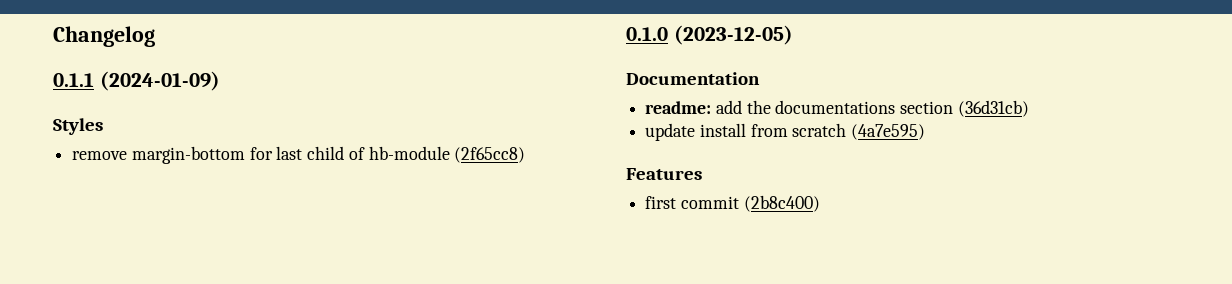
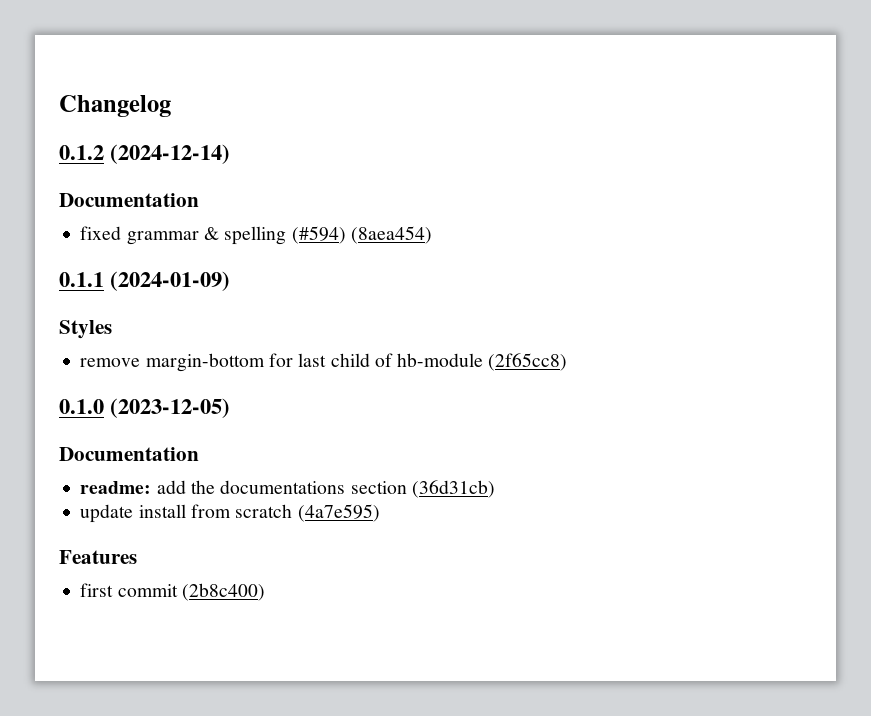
(155, 36) none -> [59,144,231,164] [59,193,199,207] [80,226,432,245] // 0.1.2 (2024-12-14) // Documentation // fixed grammar & spelling (#594) (8aea454)

